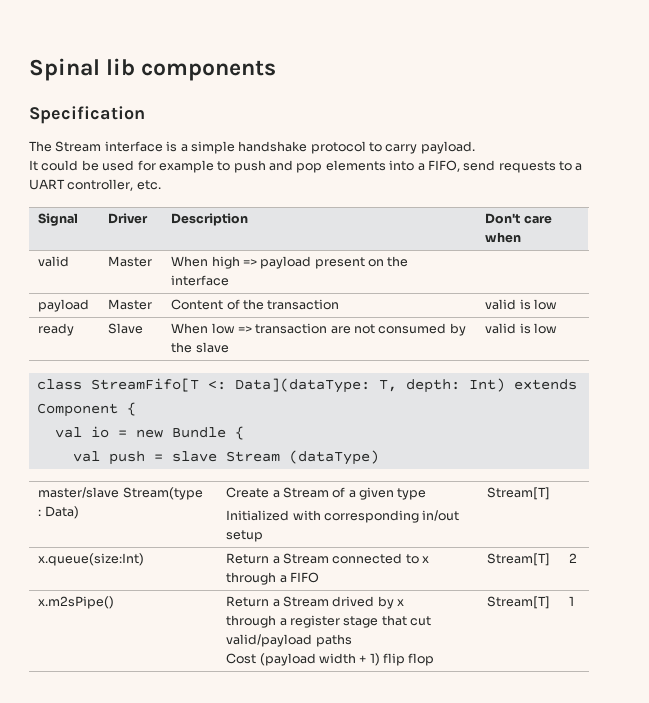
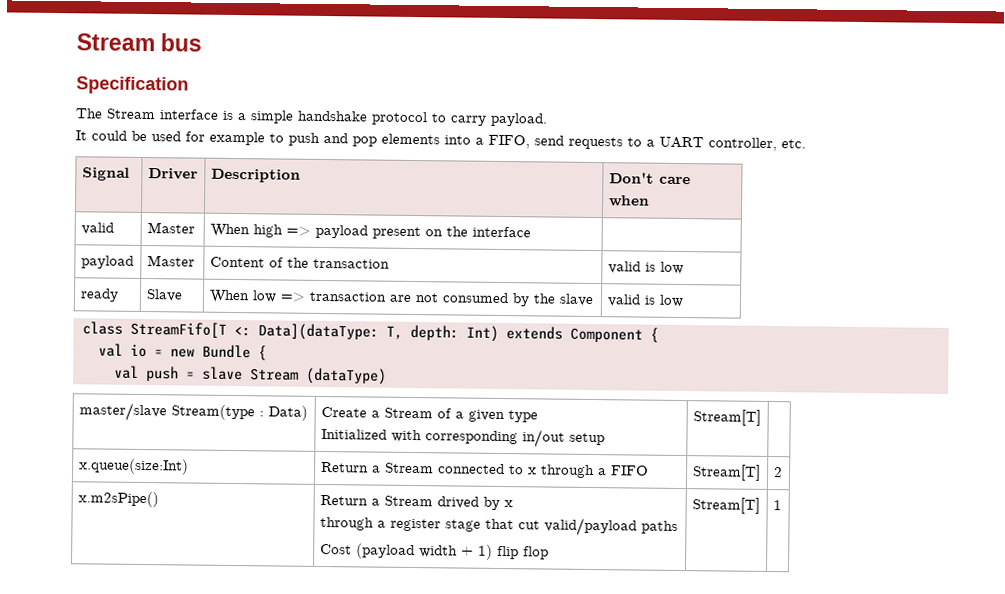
[29,58,277,81] Spinal lib components -> [76,33,203,52] Stream bus

